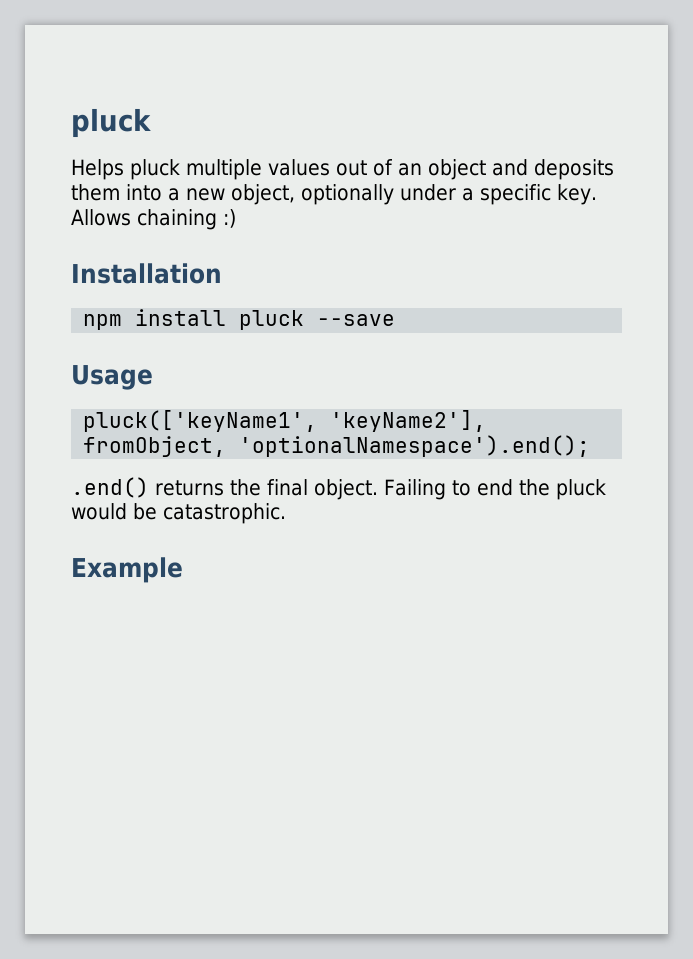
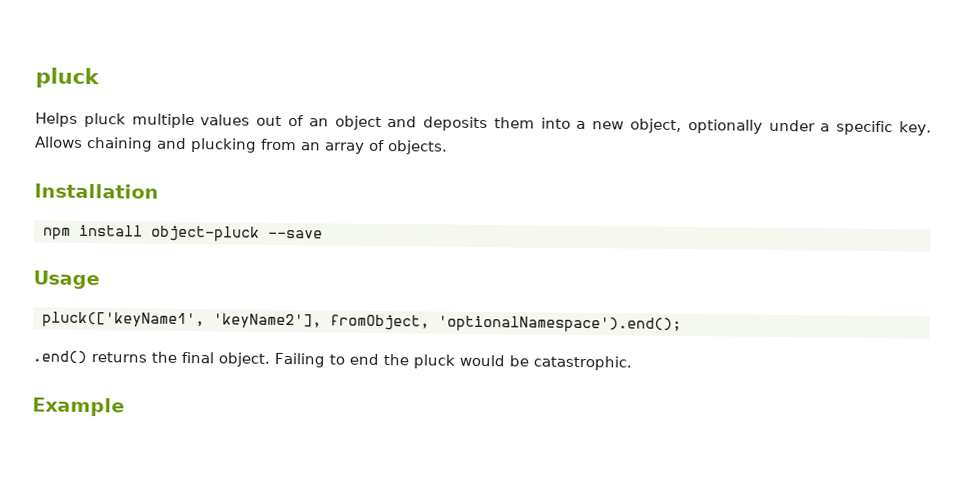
[223,209,236,228] :) -> [157,137,448,155] and plucking from an array of objects.
[239,310,305,330] pluck -> [151,225,260,242] object-pluck

